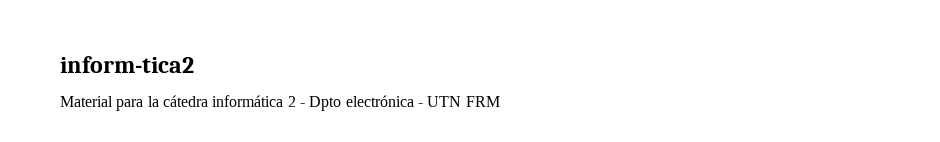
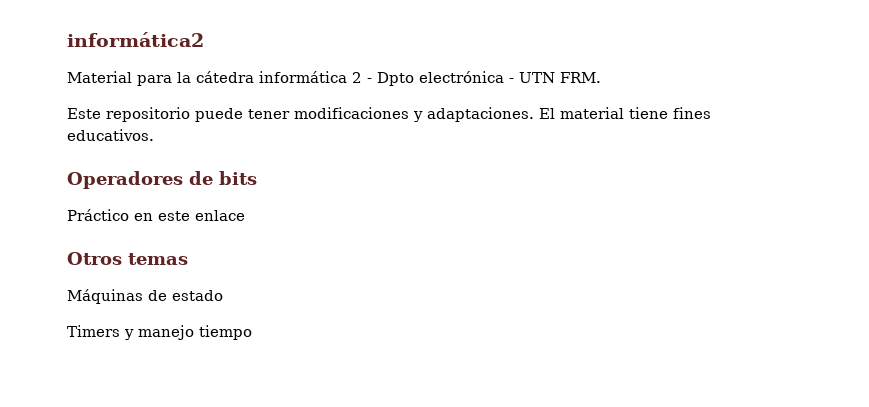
[60,56,194,73] inform-tica2 -> [67,32,204,47] informática2
[465,96,500,107] FRM -> [560,72,601,83] [67,107,711,122] [67,129,154,141] [67,171,257,189] [67,209,245,221] [67,252,188,265] [67,289,223,304] [67,325,252,340] FRM. // Este repositorio puede tener modificaciones y adaptaciones. El material tiene fines educativos. // Operadores de bits // Práctico en este enlace // Otros temas // Máquinas de estado // Timers y manejo tiempo

